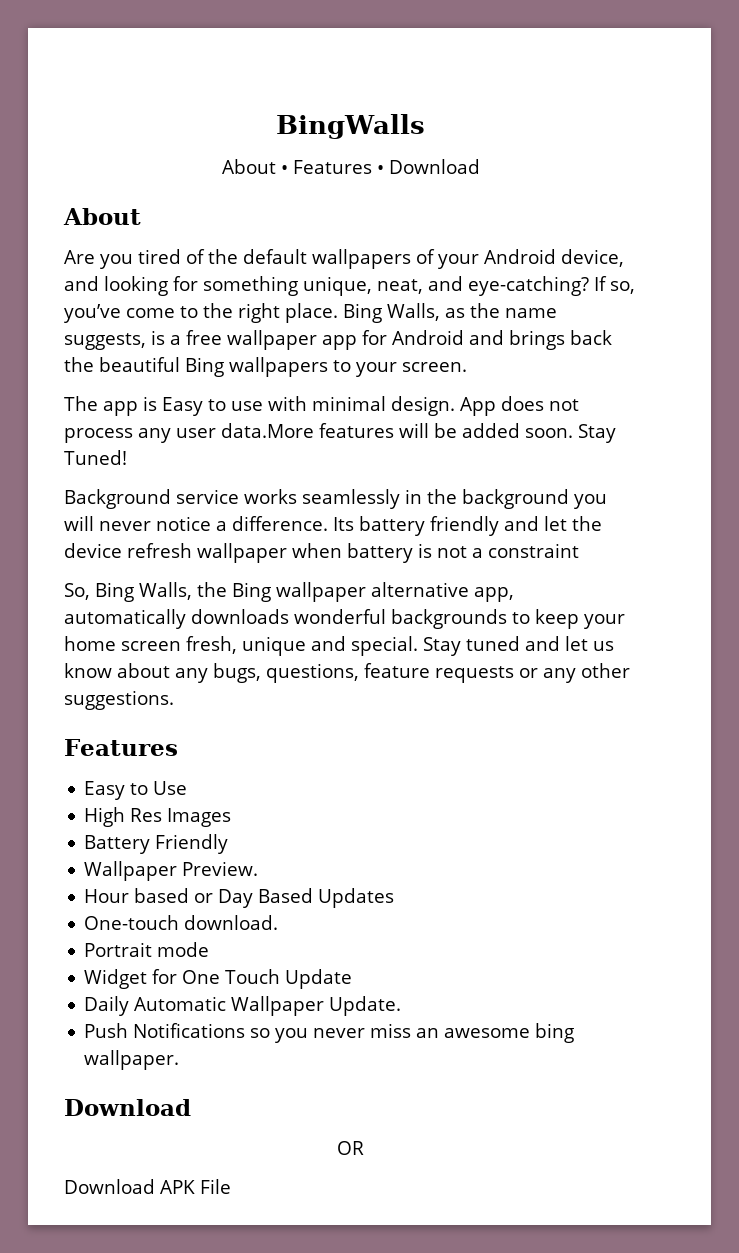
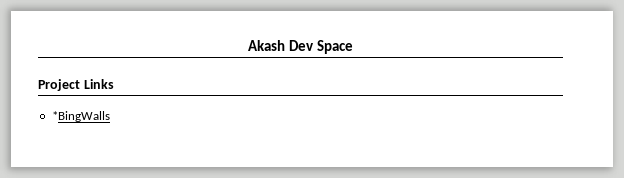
[275,114,426,139] [221,159,480,174] [63,208,141,225] [64,249,624,269] [64,276,635,296] [64,303,557,323] [64,330,612,350] [64,357,467,377] [64,396,579,416] [64,423,616,443] [64,450,127,465] [64,489,607,509] [64,516,602,536] [64,543,579,563] [64,582,514,602] [64,609,625,629] [64,636,614,656] [64,663,630,683] [64,690,174,710] [64,739,178,756] [84,781,188,800] [84,807,232,827] [84,834,229,854] [84,861,259,881] [84,888,395,908] [84,915,279,930] [84,942,210,957] [84,969,353,989] [84,996,402,1016] [84,1023,575,1043] [84,1050,180,1070] [64,1099,191,1116] [337,1141,364,1155] [64,1179,231,1194] BingWalls // About • Features • Download // About // Are you tired of the default wallpapers of your Android device, and looking for something unique, neat, and eye-catching? If so, you’ve come to the right place. Bing Walls, as the name suggests, is a free wallpaper app for Android and brings back the beautiful Bing wallpapers to your screen. // The app is Easy to use with minimal design. App does not process any user data.More features will be added soon. Stay Tuned! // Background service works seamlessly in the background you will never notice a difference. Its battery friendly and let the device refresh wallpaper when battery is not a constraint // So, Bing Walls, the Bing wallpaper alternative app, automatically downloads wonderful backgrounds to keep your home screen fresh, unique and special. Stay tuned and let us know about any bugs, questions, feature requests or any other suggestions. // Features // Easy to Use // High Res Images // Battery Friendly // Wallpaper Preview. // Hour based or Day Based Updates // One-touch download. // Portrait mode // Widget for One Touch Update // Daily Automatic Wallpaper Update. // Push Notifications so you never miss an awesome bing wallpaper. // Download // OR // Download APK File -> [248,40,353,54] [38,79,114,91] [51,111,110,122] Akash Dev Space // Project Links // *BingWalls

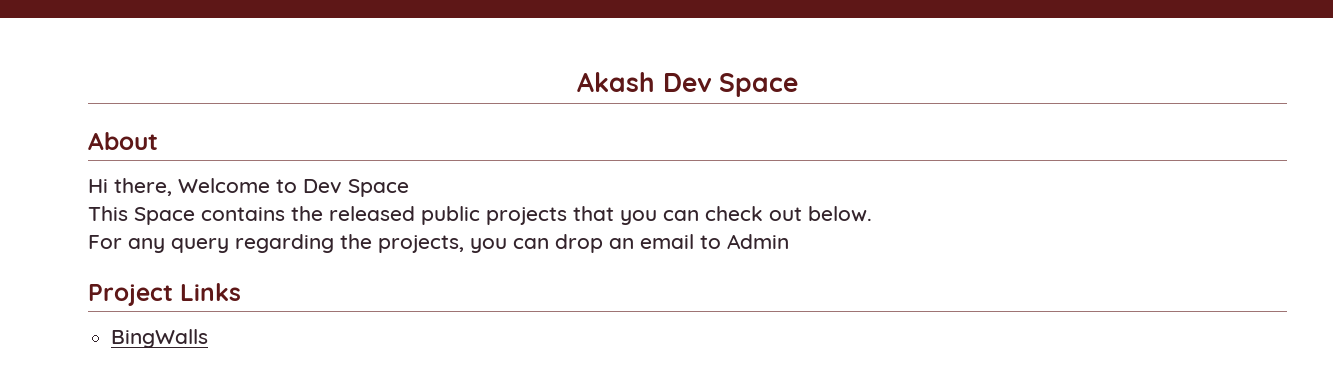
(353, 47) none -> [88,132,158,150] [88,178,409,197] [88,206,872,225] [88,234,789,253] // About // Hi there, Welcome to Dev Space // This Space contains the released public projects that you can check out below. // For any query regarding the projects, you can drop an email to Admin
[51,111,110,122] *BingWalls -> [111,329,209,348] BingWalls

